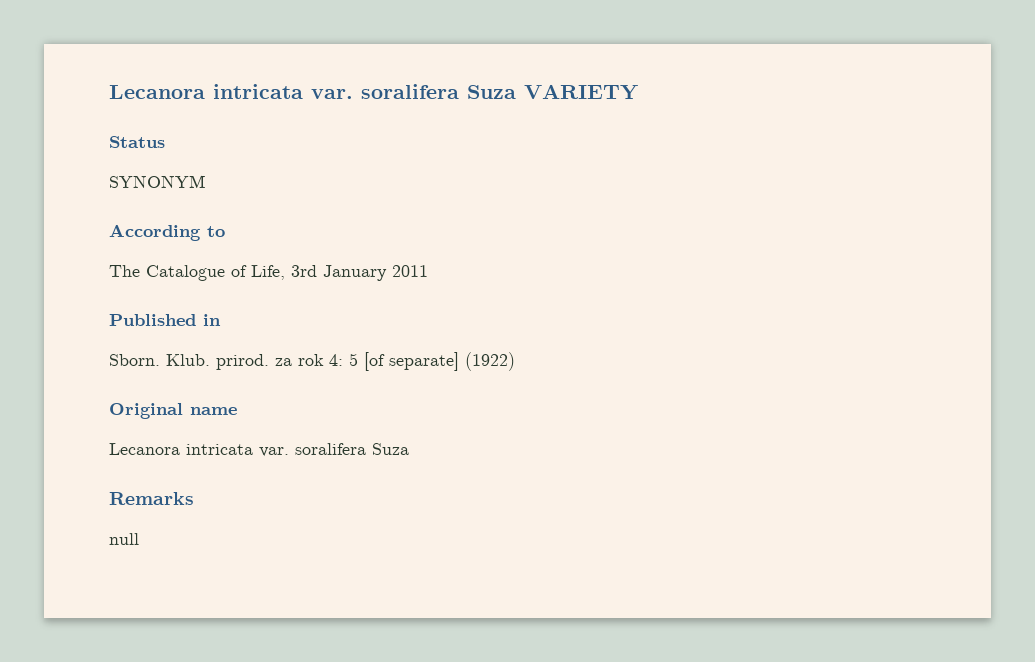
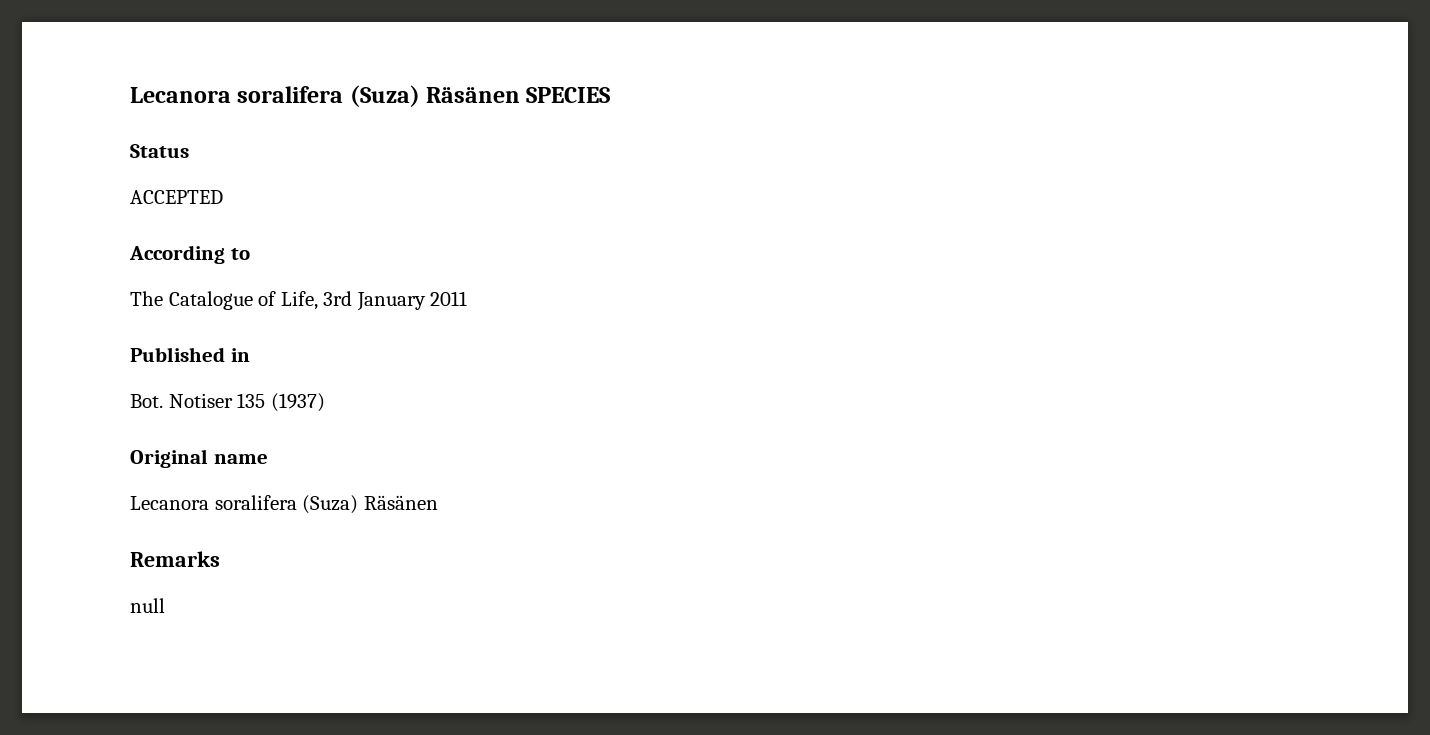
[109,84,638,100] Lecanora intricata var. soralifera Suza VARIETY -> [130,85,611,107] Lecanora soralifera (Suza) Räsänen SPECIES
[109,175,205,188] SYNONYM -> [130,190,223,204] ACCEPTED
[109,352,515,371] Sborn. Klub. prirod. za rok 4: 5 [of separate] (1922) -> [130,393,325,412] Bot. Notiser 135 (1937)
[186,443,409,457] intricata var. soralifera Suza -> [214,495,438,514] soralifera (Suza) Räsänen

